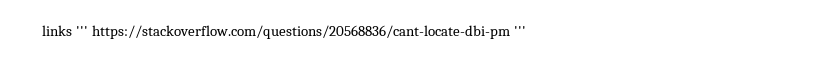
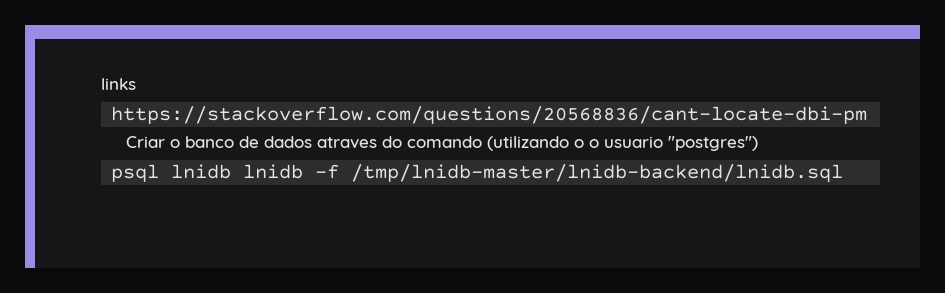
[75,26,88,36] ''' -> (136, 84) //
[513,26,526,36] ''' -> [126,136,759,151] [111,164,844,182] // Criar o banco de dados atraves do comando (utilizando o o usuario "postgres") // psql lnidb lnidb -f /tmp/lnidb-master/lnidb-backend/lnidb.sql

